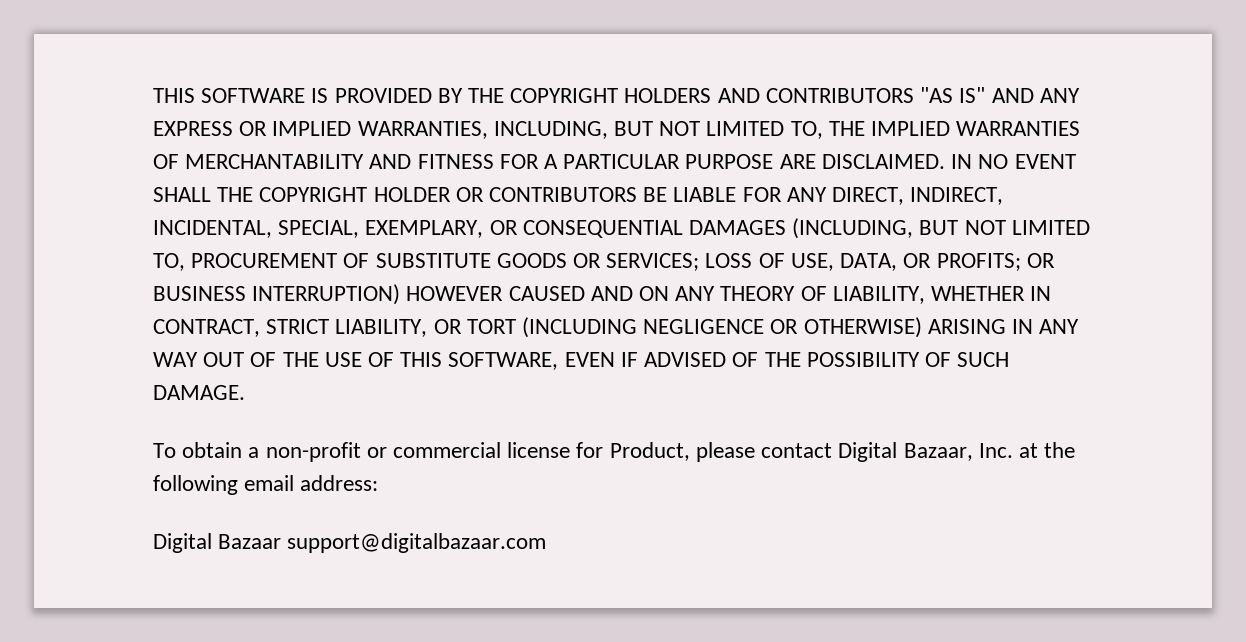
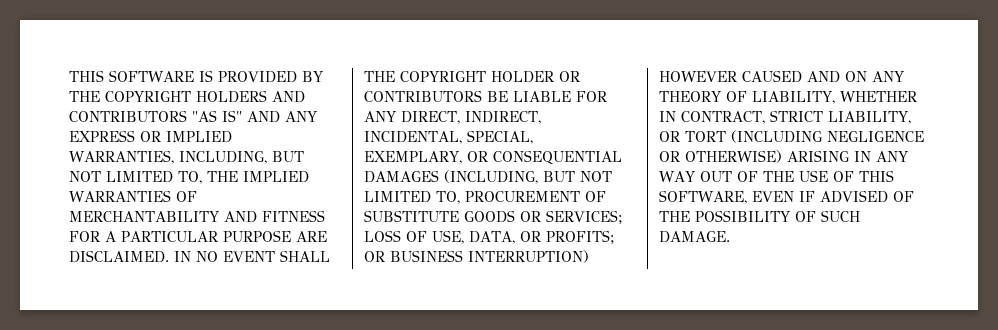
[153,442,1076,462] [153,475,379,495] [153,533,547,553] // To obtain a non-profit or commercial license for Product, please contact Digital Bazaar, Inc. at the following email address: // Digital Bazaar support@digitalbazaar.com -> (730, 237) none

